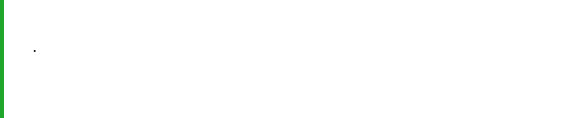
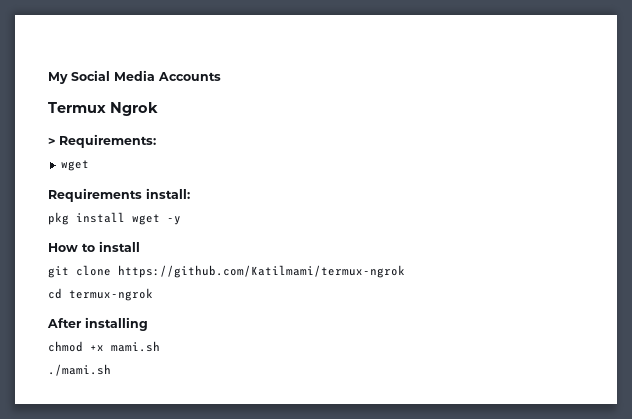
[32,49,37,52] . -> [48,70,221,84] [48,102,158,116] [48,134,156,148] [60,160,89,171] [48,188,190,202] [48,212,181,225] [48,241,140,252] [48,265,405,278] [48,288,153,301] [47,317,148,331] [48,341,160,352] [48,364,111,376] My Social Media Accounts // Termux Ngrok // > Requirements: // wget // Requirements install: // pkg install wget -y // How to install // git clone https://github.com/Katilmami/termux-ngrok // cd termux-ngrok // After installing // chmod +x mami.sh // ./mami.sh

